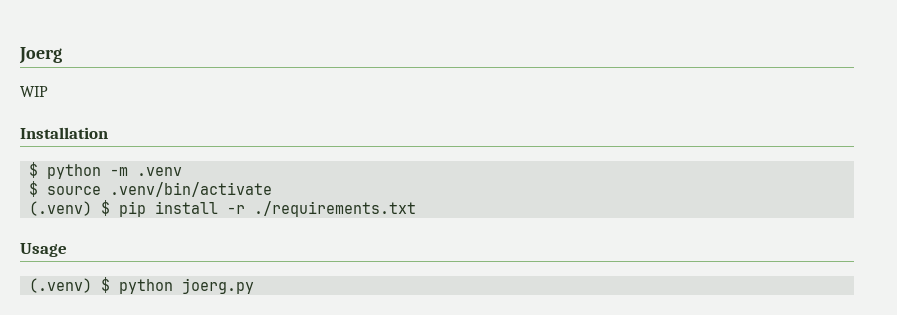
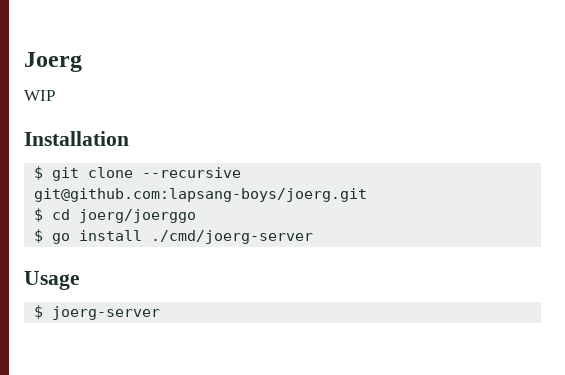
[47,164,183,179] [29,181,273,197] [29,200,417,217] [20,243,67,257] [29,277,255,294] python -m .venv // $ source .venv/bin/activate // (.venv) $ pip install -r ./requirements.txt // Usage // (.venv) $ python joerg.py -> [52,167,242,181] [34,188,368,202] [34,208,197,223] [34,229,314,244] [24,271,80,290] [34,305,161,320] git clone --recursive git@github.com:lapsang-boys/joerg.git // $ cd joerg/joerggo // $ go install ./cmd/joerg-server // Usage // $ joerg-server

